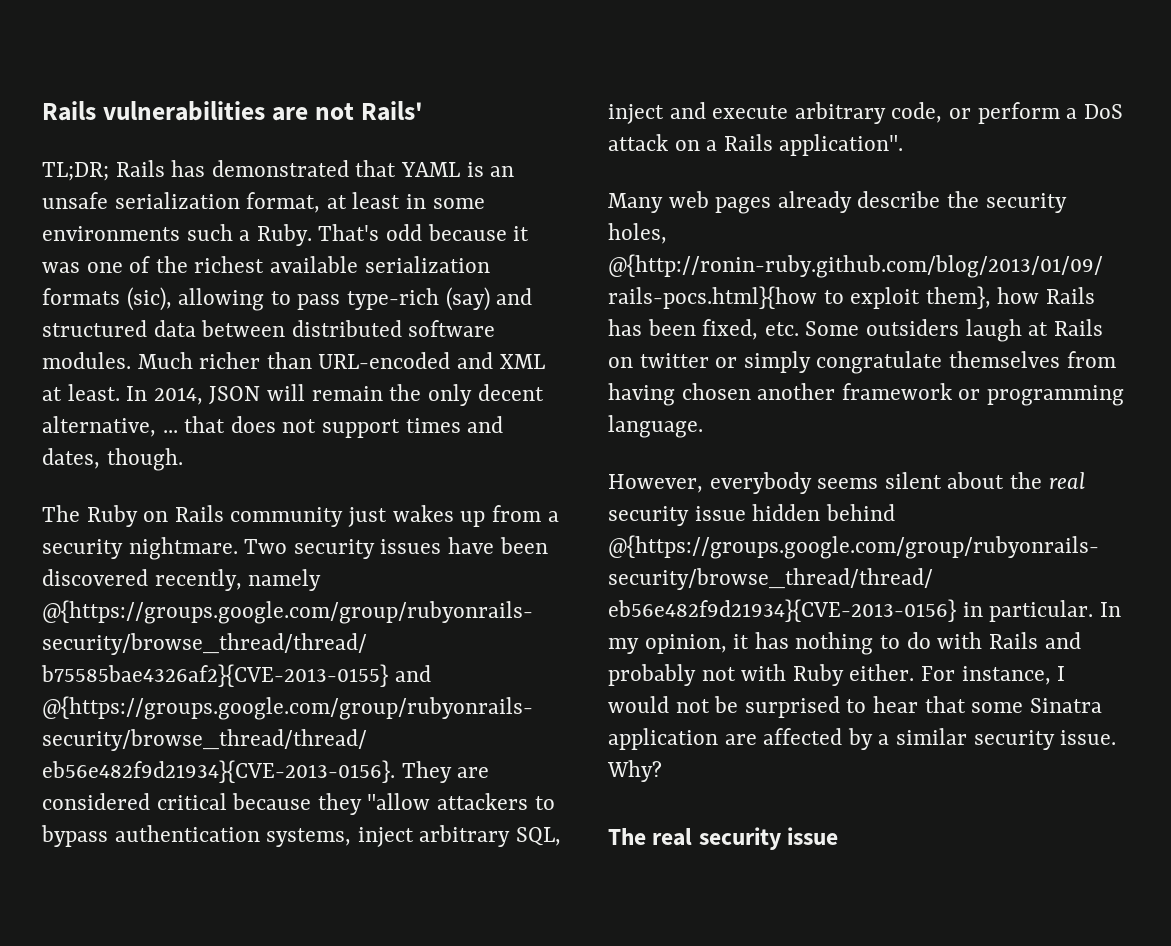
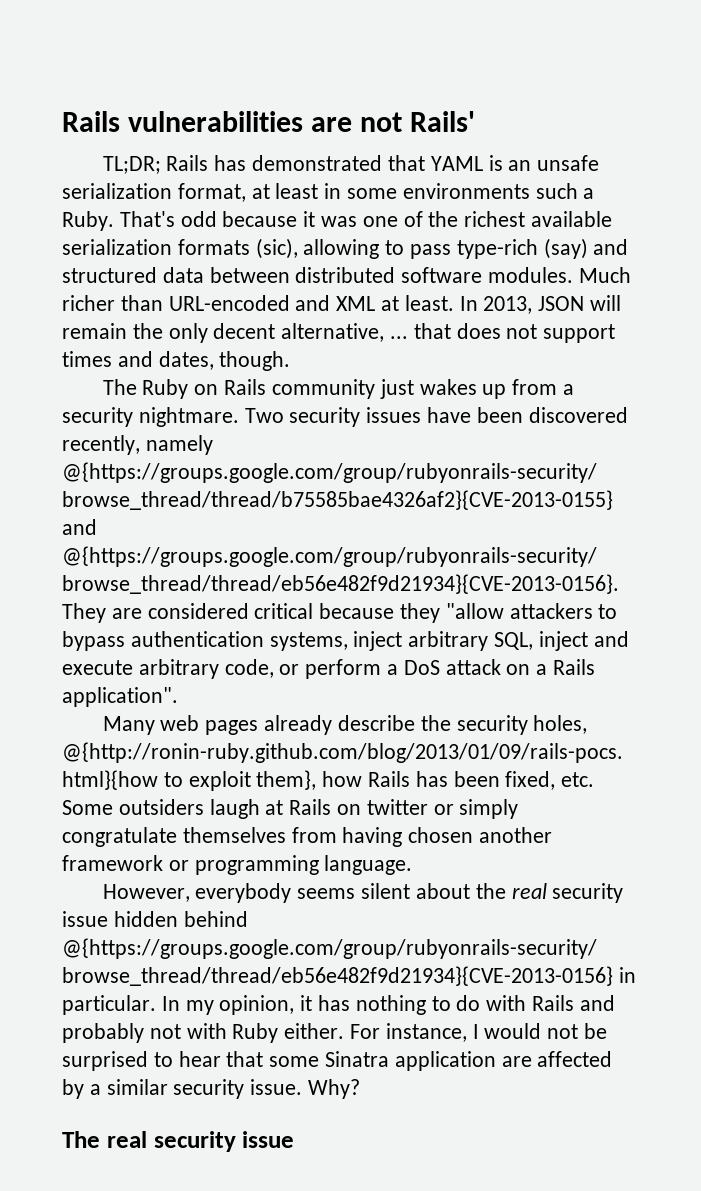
[153,387,203,405] 2014, -> [483,296,533,314] 2013,

